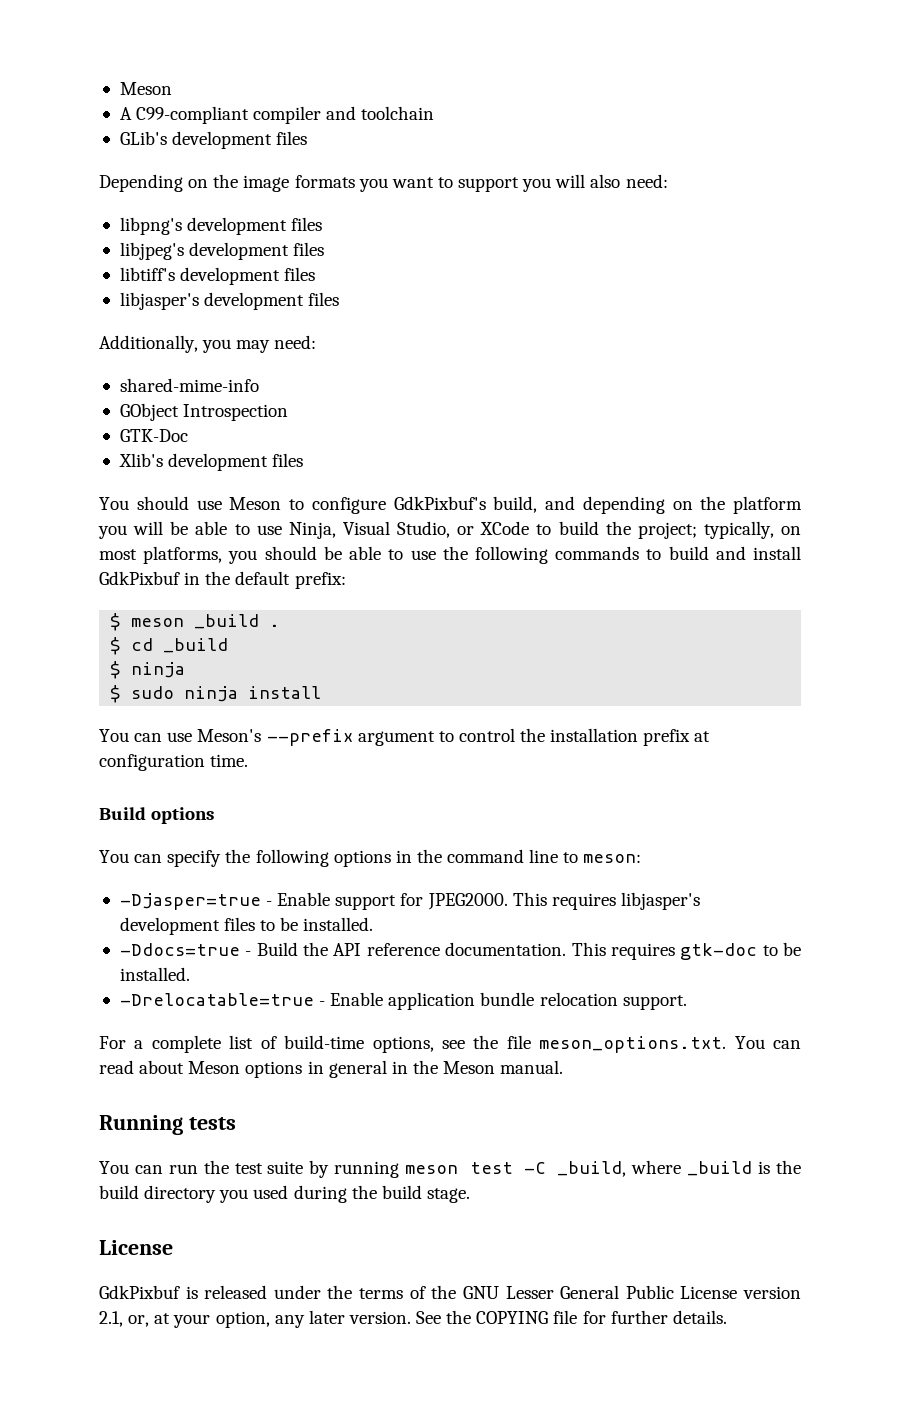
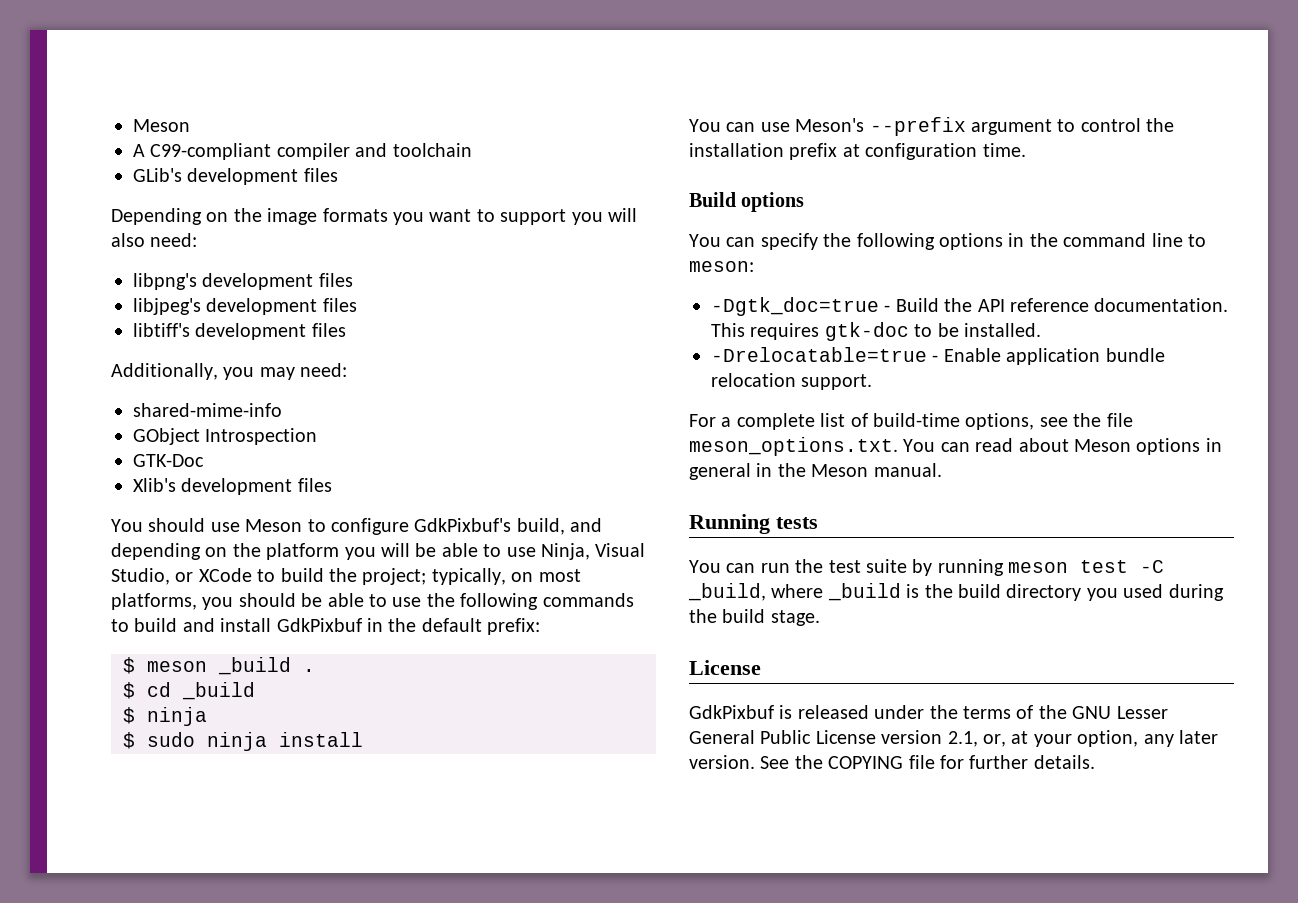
[119,292,340,310] // libjasper's development files -> (346, 330) none
[119,892,700,910] [119,917,374,935] [119,943,240,956] -Djasper=true - Enable support for JPEG2000. This requires libjasper's development files to be installed. // -Ddocs=true -> [711,297,879,316] -Dgtk_doc=true

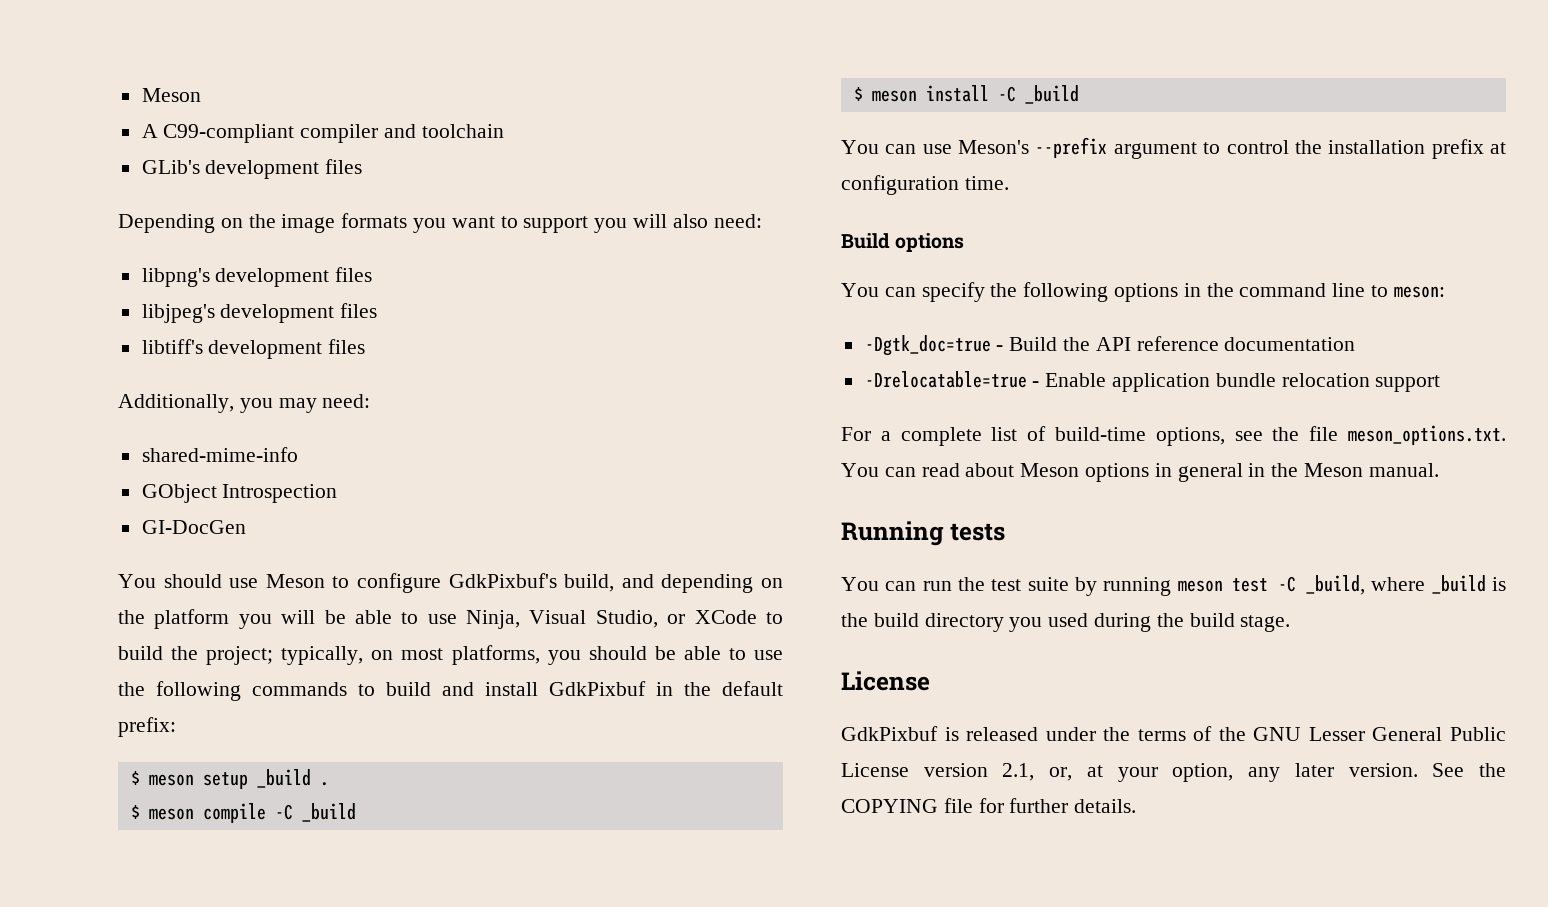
[133,454,204,467] [133,478,332,495] GTK-Doc // Xlib's development files -> [141,520,246,534] GI-DocGen
(207, 666) none -> [202,772,248,789] setup
[147,682,171,697] cd -> [148,803,293,823] meson compile -C
[147,707,207,726] [123,732,363,751] ninja // $ sudo ninja install -> [871,85,1079,104] meson install -C _build
[1094,298,1229,312] [711,322,1041,341] documentation. This requires gtk-doc to be installed. -> [1224,337,1356,351] documentation
[801,374,873,390] support. -> [1375,375,1441,392] support

